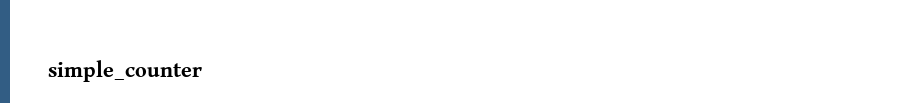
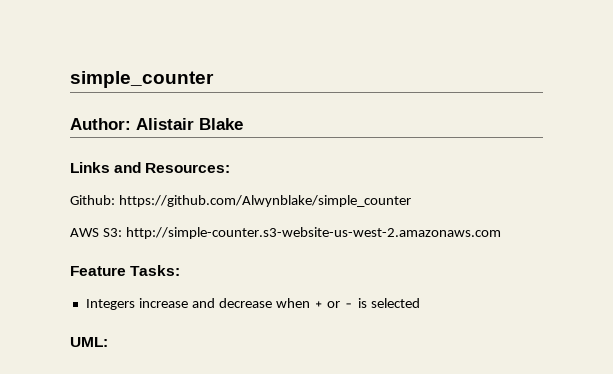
(202, 71) none -> [70,118,243,130] [70,162,231,173] [70,195,411,207] [70,227,501,239] [70,265,181,276] [85,298,421,310] [70,337,108,347] // Author: Alistair Blake // Links and Resources: // Github: https://github.com/Alwynblake/simple_counter // AWS S3: http://simple-counter.s3-website-us-west-2.amazonaws.com // Feature Tasks: // Integers increase and decrease when + or - is selected // UML:

